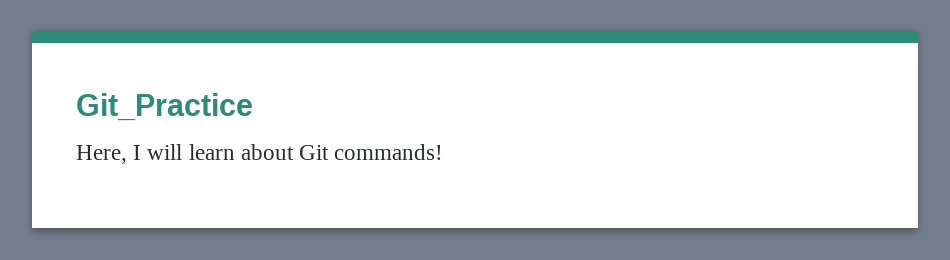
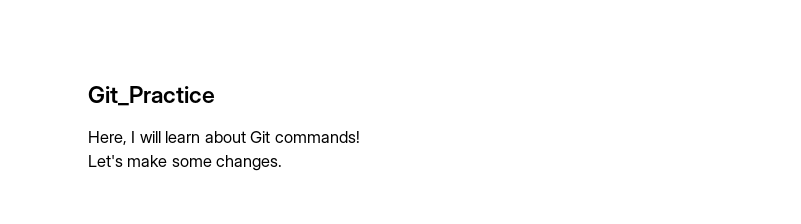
(444, 152) none -> [88,155,283,171] // Let's make some changes.

